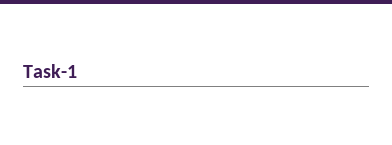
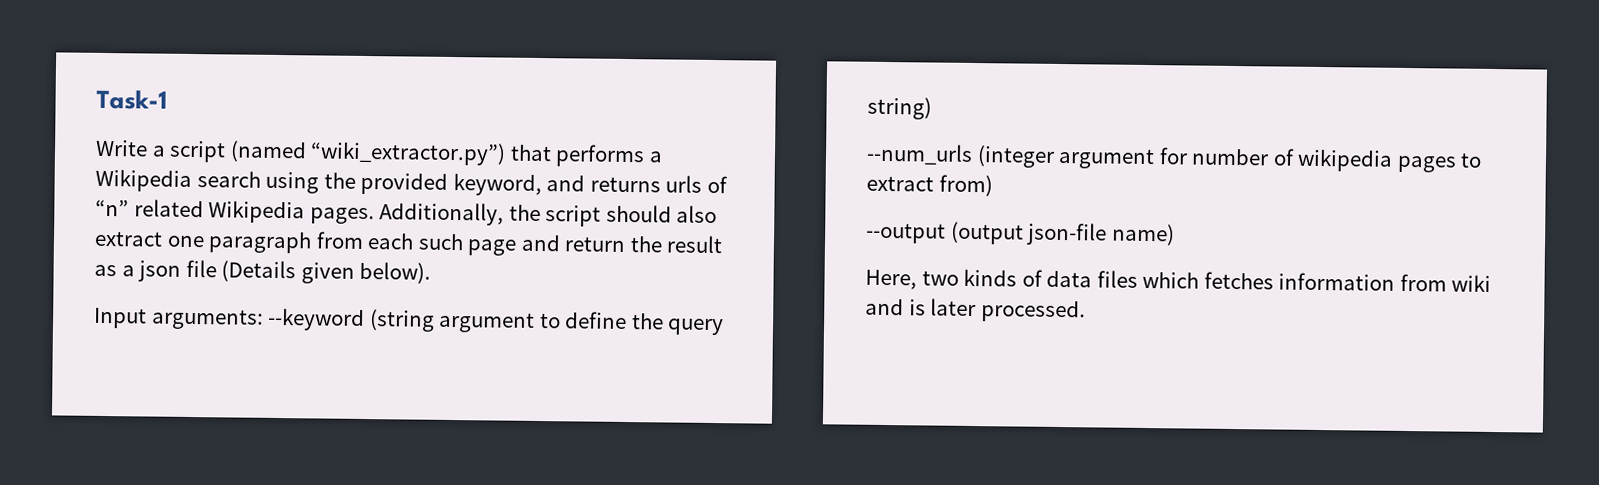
(77, 71) none -> [95,139,663,168] [95,168,728,197] [95,199,718,227] [94,230,724,256] [94,259,432,284] [93,307,725,336] [867,96,932,120] [866,143,1483,173] [866,174,993,197] [866,221,1175,246] [865,268,1492,292] [865,298,1086,323] // Write a script (named “wiki_extractor.py”) that performs a Wikipedia search using the provided keyword, and returns urls of “n” related Wikipedia pages. Additionally, the script should also extract one paragraph from each such page and return the result as a json file (Details given below). // Input arguments: --keyword (string argument to define the query string) // --num_urls (integer argument for number of wikipedia pages to extract from) // --output (output json-file name) // Here, two kinds of data files which fetches information from wiki and is later processed.

